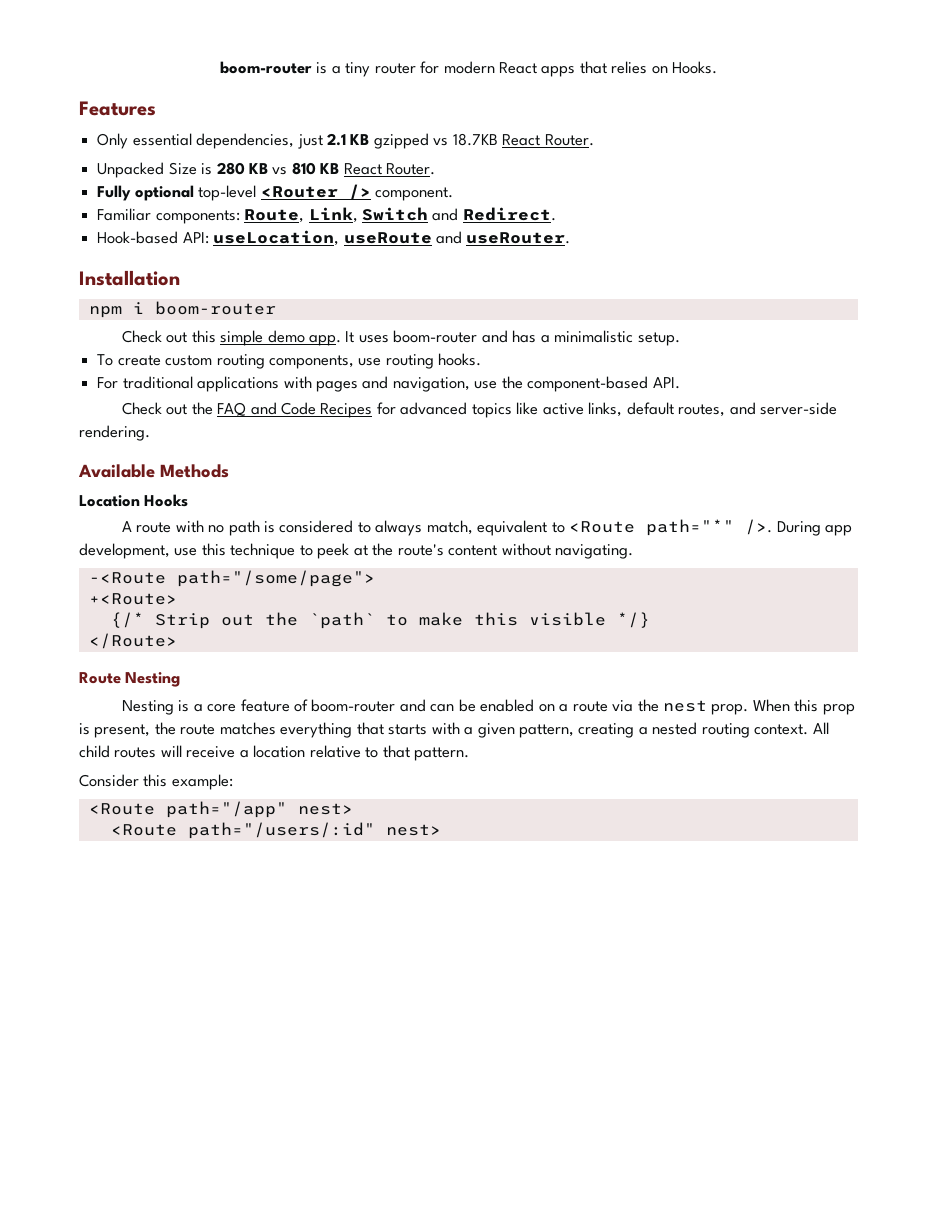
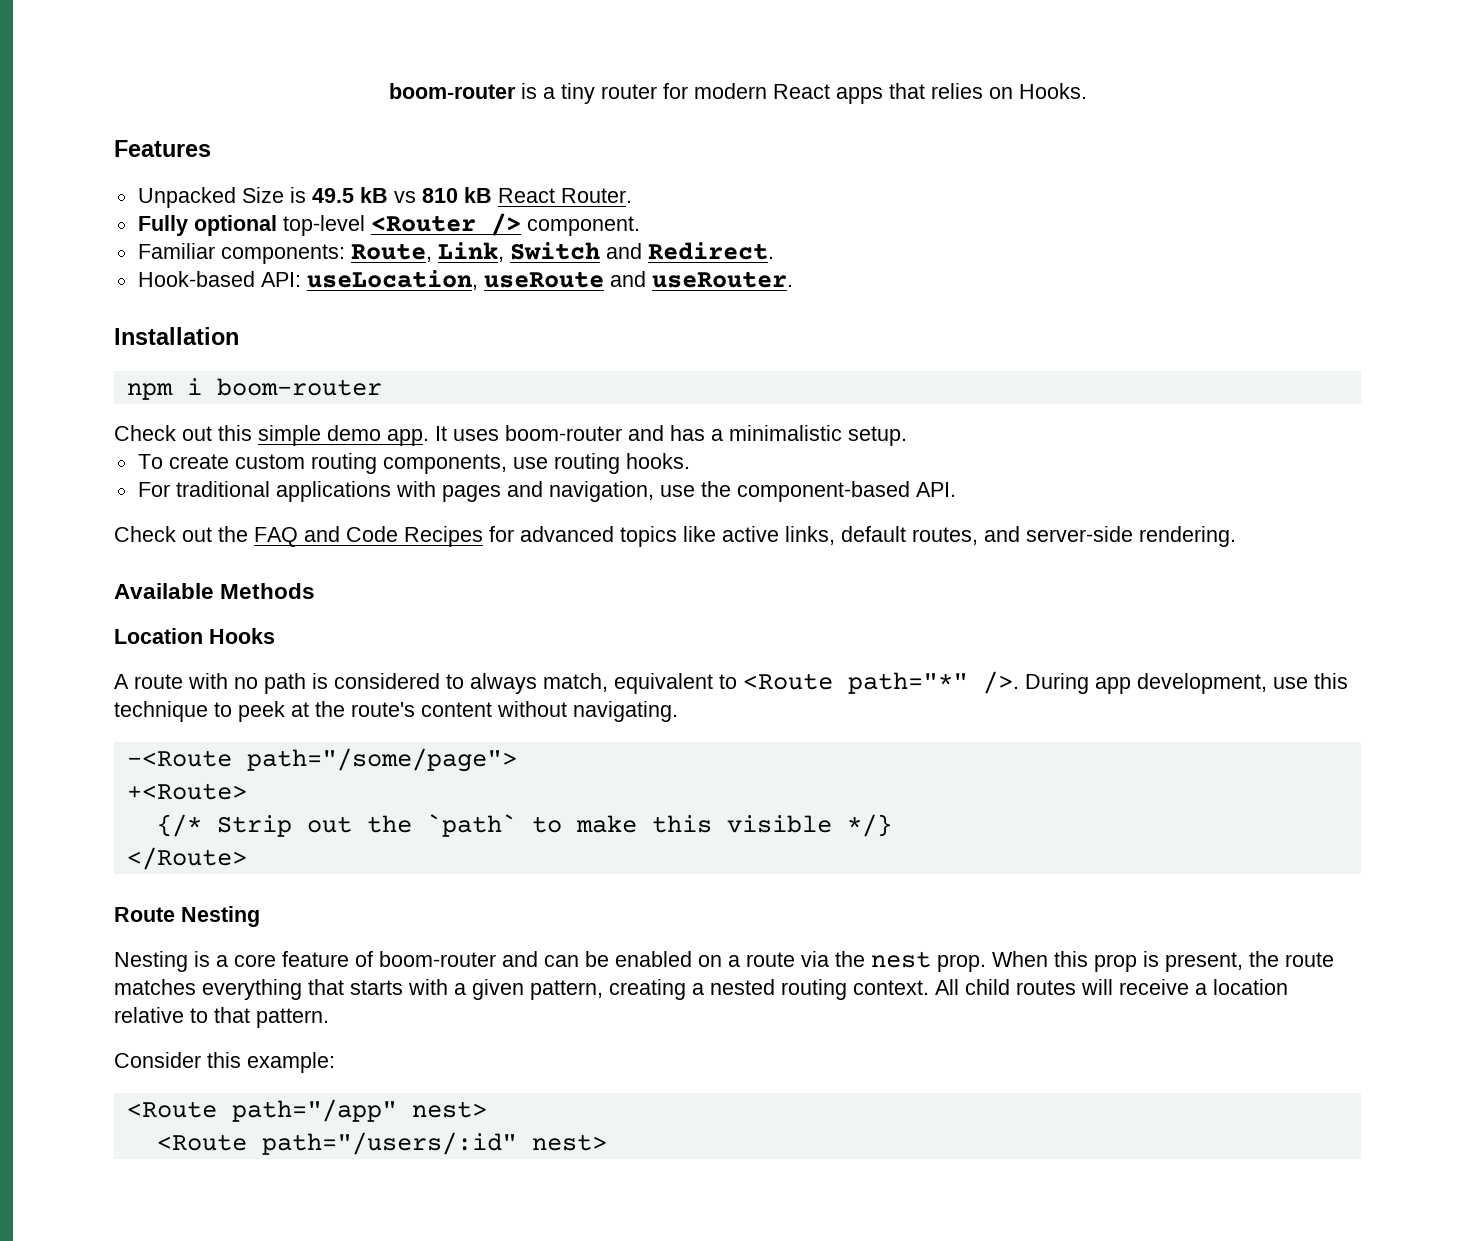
[97,133,594,149] // Only essential dependencies, just 2.1 KB gzipped vs 18.7KB React Router. -> (211, 148) none
[216,162,268,175] 280 KB -> [311,187,388,203] 49.5 kB
[320,163,340,174] KB -> [463,187,492,203] kB

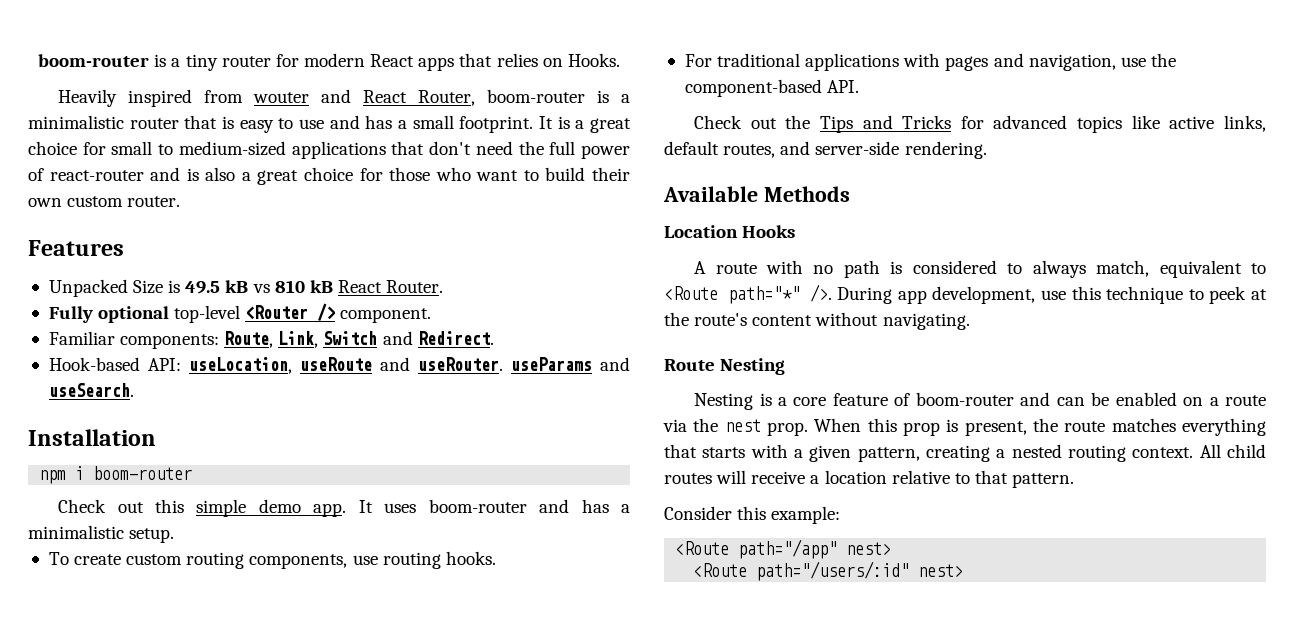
(1087, 91) none -> [58,89,630,107] [28,115,631,133] [28,141,631,159] [28,167,630,185] [28,196,181,207] // Heavily inspired from wouter and React Router, boom-router is a minimalistic router that is easy to use and has a small footprint. It is a great choice for small to medium-sized applications that don't need the full power of react-router and is also a great choice for those who want to build their own custom router.
(793, 279) none -> [510,357,631,371] [48,383,134,397] useParams and useSearch.
[254,526,483,547] FAQ and Code Recipes -> [819,115,952,133] Tips and Tricks
[126,748,517,772] [126,783,247,800] [156,814,892,837] [126,847,247,870] // -<Route path="/some/page"> // +<Route> // {/* Strip out the `path` to make this visible */} // </Route> -> (970, 321) none

